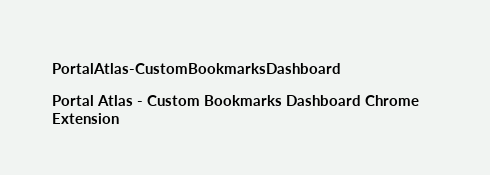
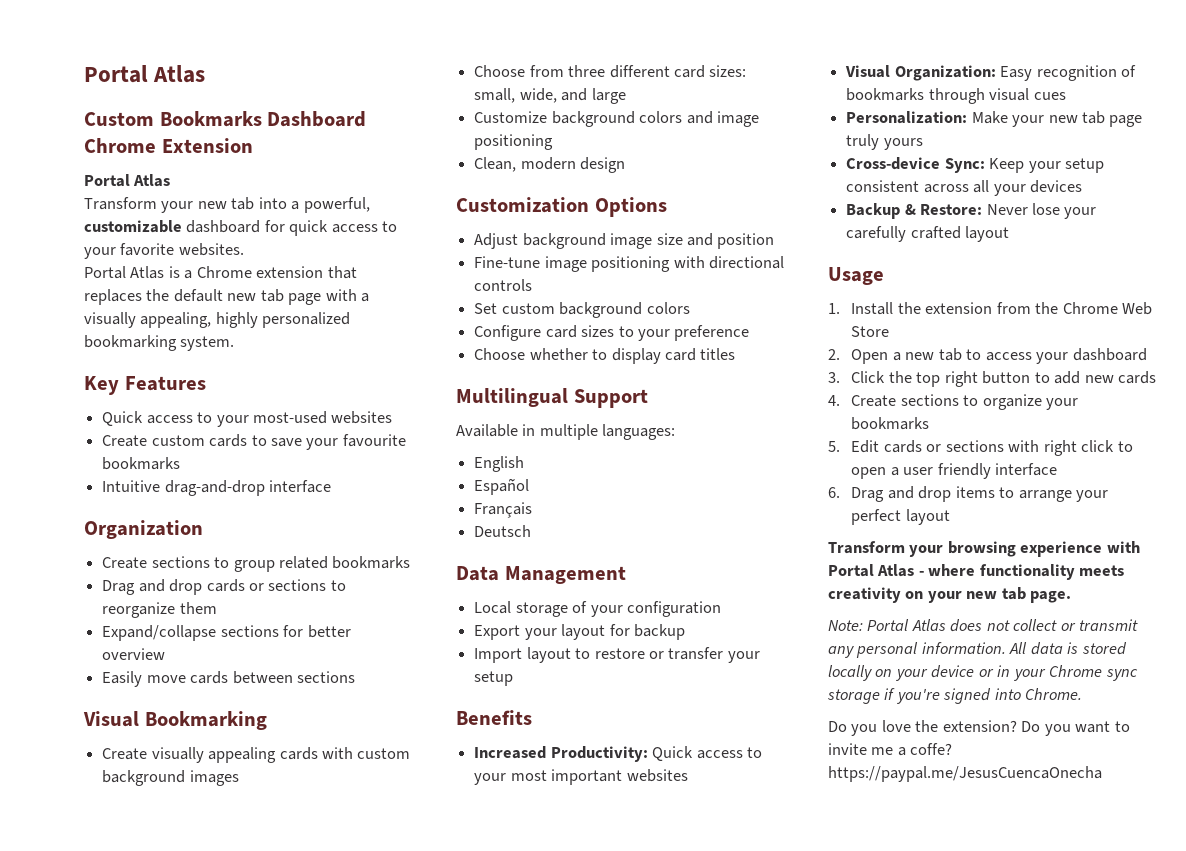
[52,63,341,74] [52,95,143,106] PortalAtlas-CustomBookmarksDashboard // Portal Atlas - -> [84,65,206,83] Portal Atlas //
(119, 118) none -> [84,174,171,187] [84,197,370,213] [84,220,398,236] [84,243,244,259] [84,266,357,279] [84,289,370,305] [84,312,351,328] [84,335,235,351] [84,376,206,395] [102,411,393,427] [102,434,406,450] [102,457,181,470] [102,480,332,496] [84,520,203,539] [102,556,411,572] [102,579,346,595] [102,602,217,618] [102,625,351,641] [102,648,166,660] [102,671,355,687] [83,711,267,730] [102,747,411,763] [102,770,239,786] [474,65,747,78] [474,88,626,104] [474,111,759,127] [474,134,554,150] [474,157,626,173] [456,197,667,217] [474,233,775,249] [474,256,784,272] [474,279,533,291] [474,302,690,318] [474,325,750,341] [474,348,736,364] [456,388,648,408] [456,424,676,440] [474,456,525,472] [474,478,530,495] [474,502,533,518] [474,525,532,537] [456,566,626,584] [474,601,721,617] [474,624,685,640] [474,647,760,663] [474,671,514,686] [456,710,532,725] [474,746,762,762] [474,769,688,785] [845,65,1136,81] [846,88,1066,104] [846,111,1143,127] [846,134,923,150] [846,157,1104,173] [846,180,1082,196] [846,203,1097,219] [846,226,1010,242] [828,267,884,285] [828,302,1153,315] [851,326,890,337] [828,348,1147,364] [828,371,1157,387] [828,394,1079,410] [851,417,930,430] [828,440,1133,456] [851,463,1058,479] [828,486,1109,502] [851,509,950,525] [828,541,1140,557] [828,564,1125,580] [828,587,1072,603] [828,619,1139,632] [828,642,1127,658] [828,665,1138,681] [827,688,1083,704] [828,720,1130,736] [828,743,953,756] [828,766,1102,782] // Portal Atlas // Transform your new tab into a powerful, customizable dashboard for quick access to your favorite websites. // Portal Atlas is a Chrome extension that replaces the default new tab page with a visually appealing, highly personalized bookmarking system. // Key Features // Quick access to your most-used websites // Create custom cards to save your favourite bookmarks // Intuitive drag-and-drop interface // Organization // Create sections to group related bookmarks // Drag and drop cards or sections to reorganize them // Expand/collapse sections for better overview // Easily move cards between sections // Visual Bookmarking // Create visually appealing cards with custom background images // Choose from three different card sizes: small, wide, and large // Customize background colors and image positioning // Clean, modern design // Customization Options // Adjust background image size and position // Fine-tune image positioning with directional controls // Set custom background colors // Configure card sizes to your preference // Choose whether to display card titles // Multilingual Support // Available in multiple languages: // English // Español // Français // Deutsch // Data Management // Local storage of your configuration // Export your layout for backup // Import layout to restore or transfer your setup // Benefits // Increased Productivity: Quick access to your most important websites // Visual Organization: Easy recognition of bookmarks through visual cues // Personalization: Make your new tab page truly yours // Cross-device Sync: Keep your setup consistent across all your devices // Backup & Restore: Never lose your carefully crafted layout // Usage // 1. Install the extension from the Chrome Web Store // 2. Open a new tab to access your dashboard // 3. Click the top right button to add new cards // 4. Create sections to organize your bookmarks // 5. Edit cards or sections with right click to open a user friendly interface // 6. Drag and drop items to arrange your perfect layout // Transform your browsing experience with Portal Atlas - where functionality meets creativity on your new tab page. // Note: Portal Atlas does not collect or transmit any personal information. All data is stored locally on your device or in your Chrome sync storage if you're signed into Chrome. // Do you love the extension? Do you want to invite me a coffe? https://paypal.me/JesusCuencaOnecha

